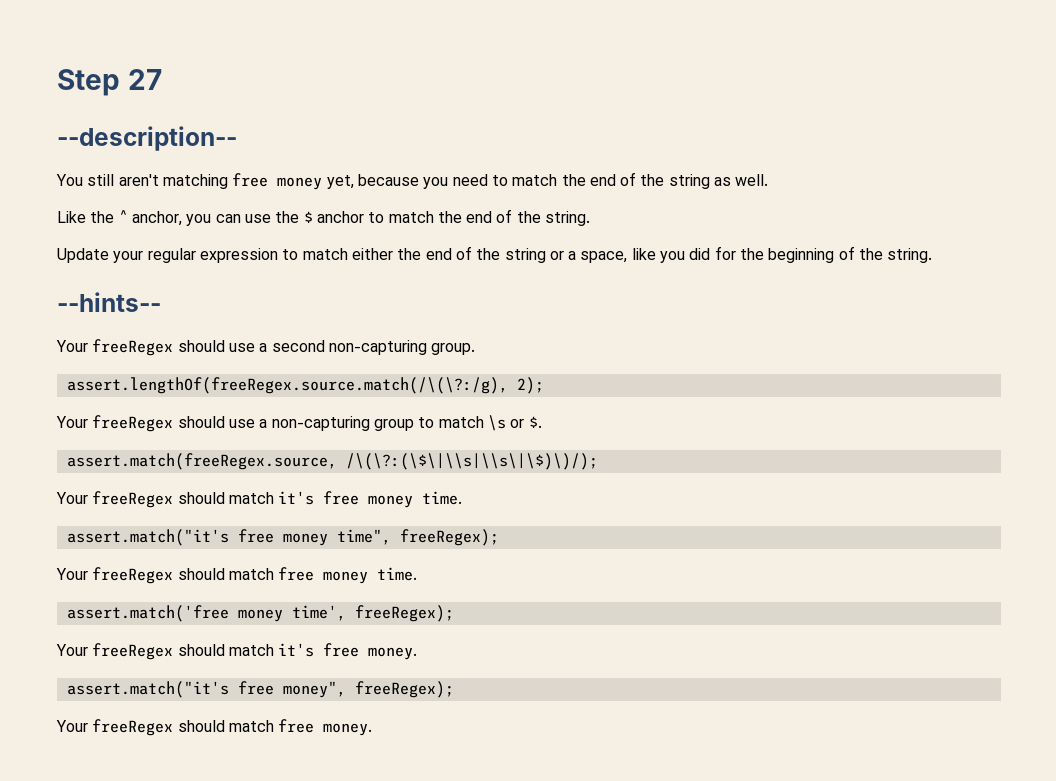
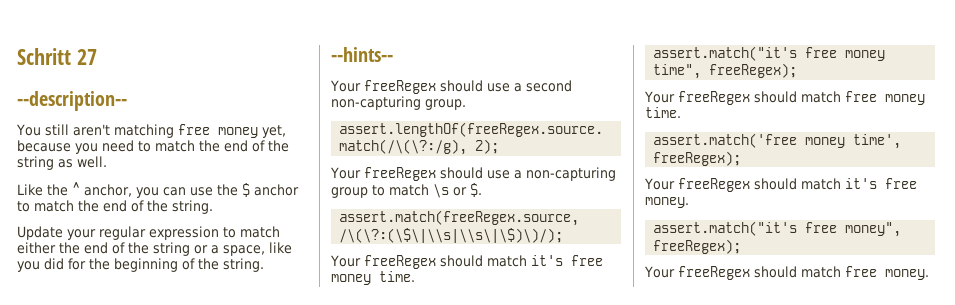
[57,69,120,96] Step -> [17,48,71,65] Schritt

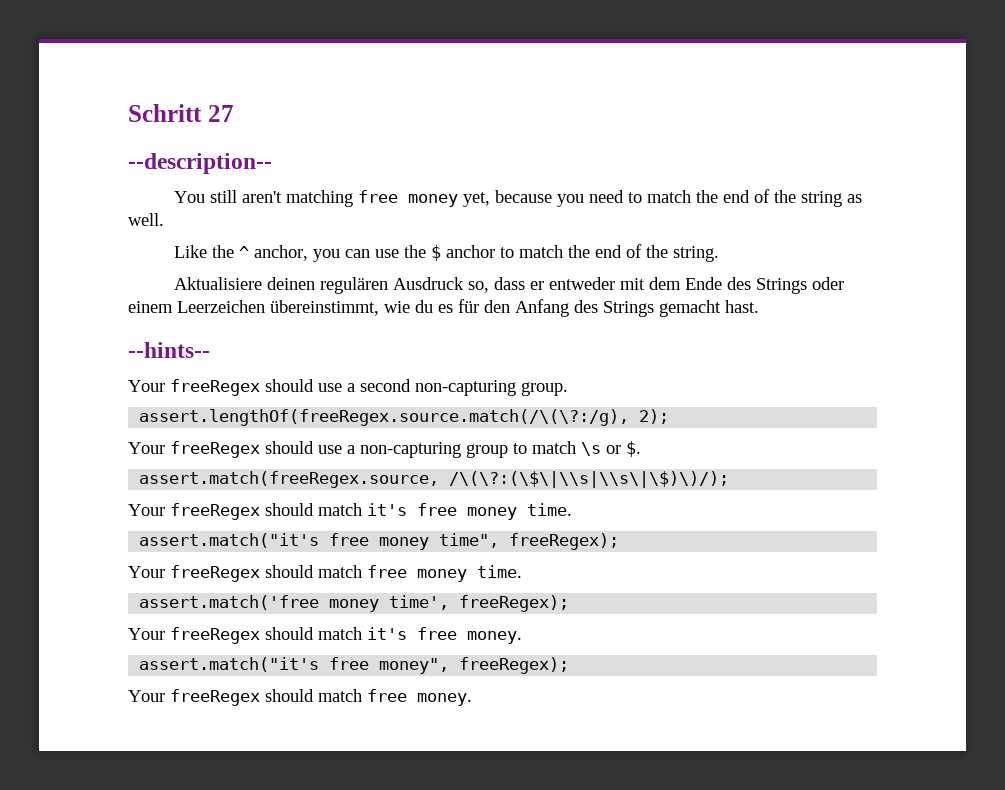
[17,226,280,240] [17,242,292,256] [17,258,264,272] Update your regular expression to match either the end of the string or a space, like you did for the beginning of the string. -> [174,277,845,294] [128,299,759,317] Aktualisiere deinen regulären Ausdruck so, dass er entweder mit dem Ende des Strings oder einem Leerzeichen übereinstimmt, wie du es für den Anfang des Strings gemacht hast.

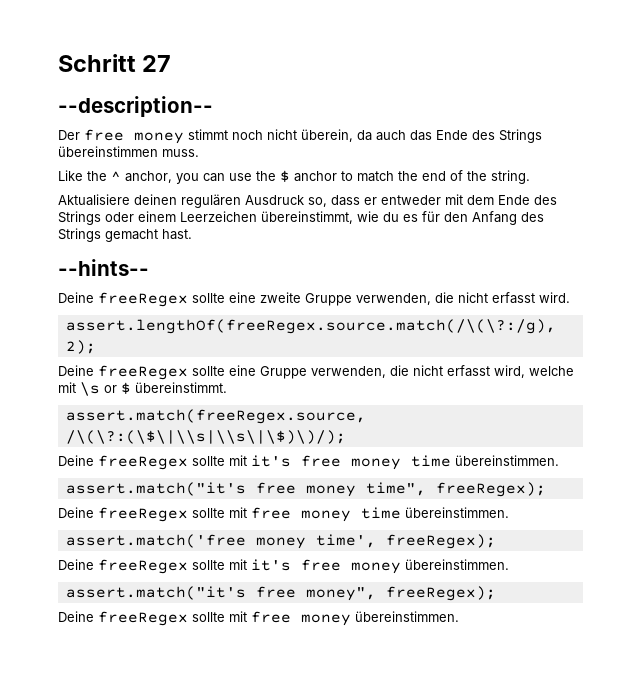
[174,189,863,207] [128,213,164,226] You still aren't matching free money yet, because you need to match the end of the string as well. -> [58,129,542,144] [58,146,199,157] Der free money stimmt noch nicht überein, da auch das Ende des Strings übereinstimmen muss.
[128,379,568,396] [139,409,670,426] [128,441,641,458] [139,471,730,488] [128,503,572,520] Your freeRegex should use a second non-capturing group. // assert.lengthOf(freeRegex.source.match(/\(\?:/g), 2); // Your freeRegex should use a non-capturing group to match \s or $. // assert.match(freeRegex.source, /\(\?:(\$\|\\s|\\s\|\$)\)/); // Your freeRegex should match it's free money time. -> [58,292,570,307] [65,319,556,334] [65,340,96,354] [58,365,574,380] [58,382,227,396] [65,409,366,424] [65,430,346,444] [58,455,559,470] Deine freeRegex sollte eine zweite Gruppe verwenden, die nicht erfasst wird. // assert.lengthOf(freeRegex.source.match(/\(\?:/g), 2); // Deine freeRegex sollte eine Gruppe verwenden, die nicht erfasst wird, welche mit \s or $ übereinstimmt. // assert.match(freeRegex.source, /\(\?:(\$\|\\s|\\s\|\$)\)/); // Deine freeRegex sollte mit it's free money time übereinstimmen.
[128,565,522,582] [139,595,570,612] [128,627,522,644] [139,657,570,674] [128,689,472,706] Your freeRegex should match free money time. // assert.match('free money time', freeRegex); // Your freeRegex should match it's free money. // assert.match("it's free money", freeRegex); // Your freeRegex should match free money. -> [58,507,509,522] [65,534,496,549] [58,559,509,574] [65,586,496,601] [58,611,459,626] Deine freeRegex sollte mit free money time übereinstimmen. // assert.match('free money time', freeRegex); // Deine freeRegex sollte mit it's free money übereinstimmen. // assert.match("it's free money", freeRegex); // Deine freeRegex sollte mit free money übereinstimmen.

